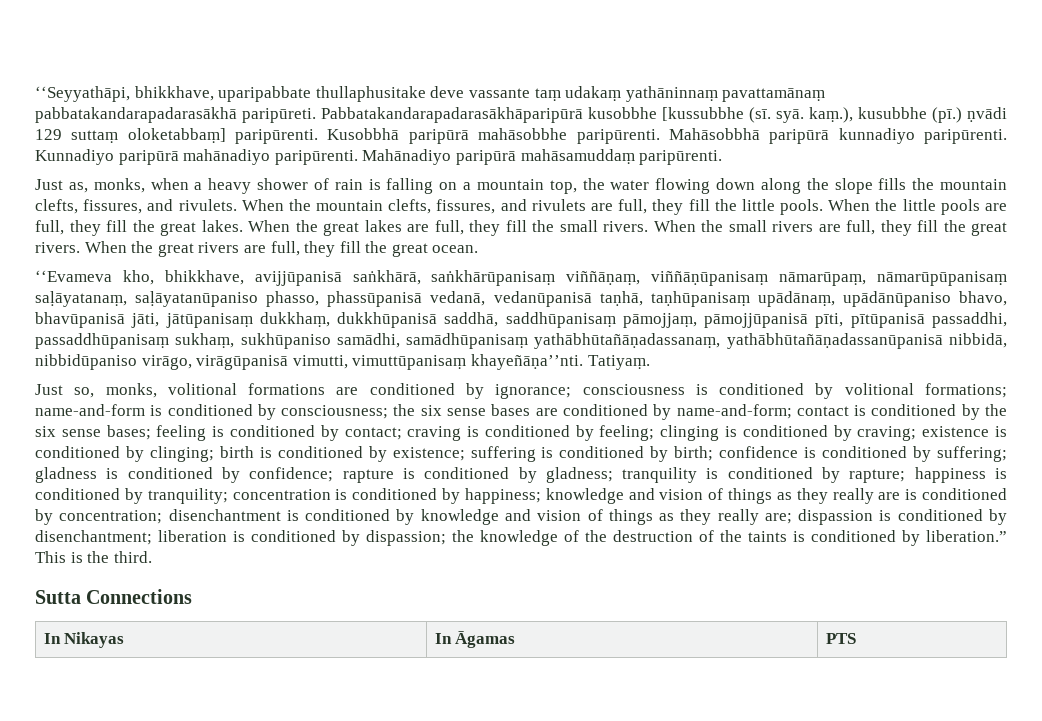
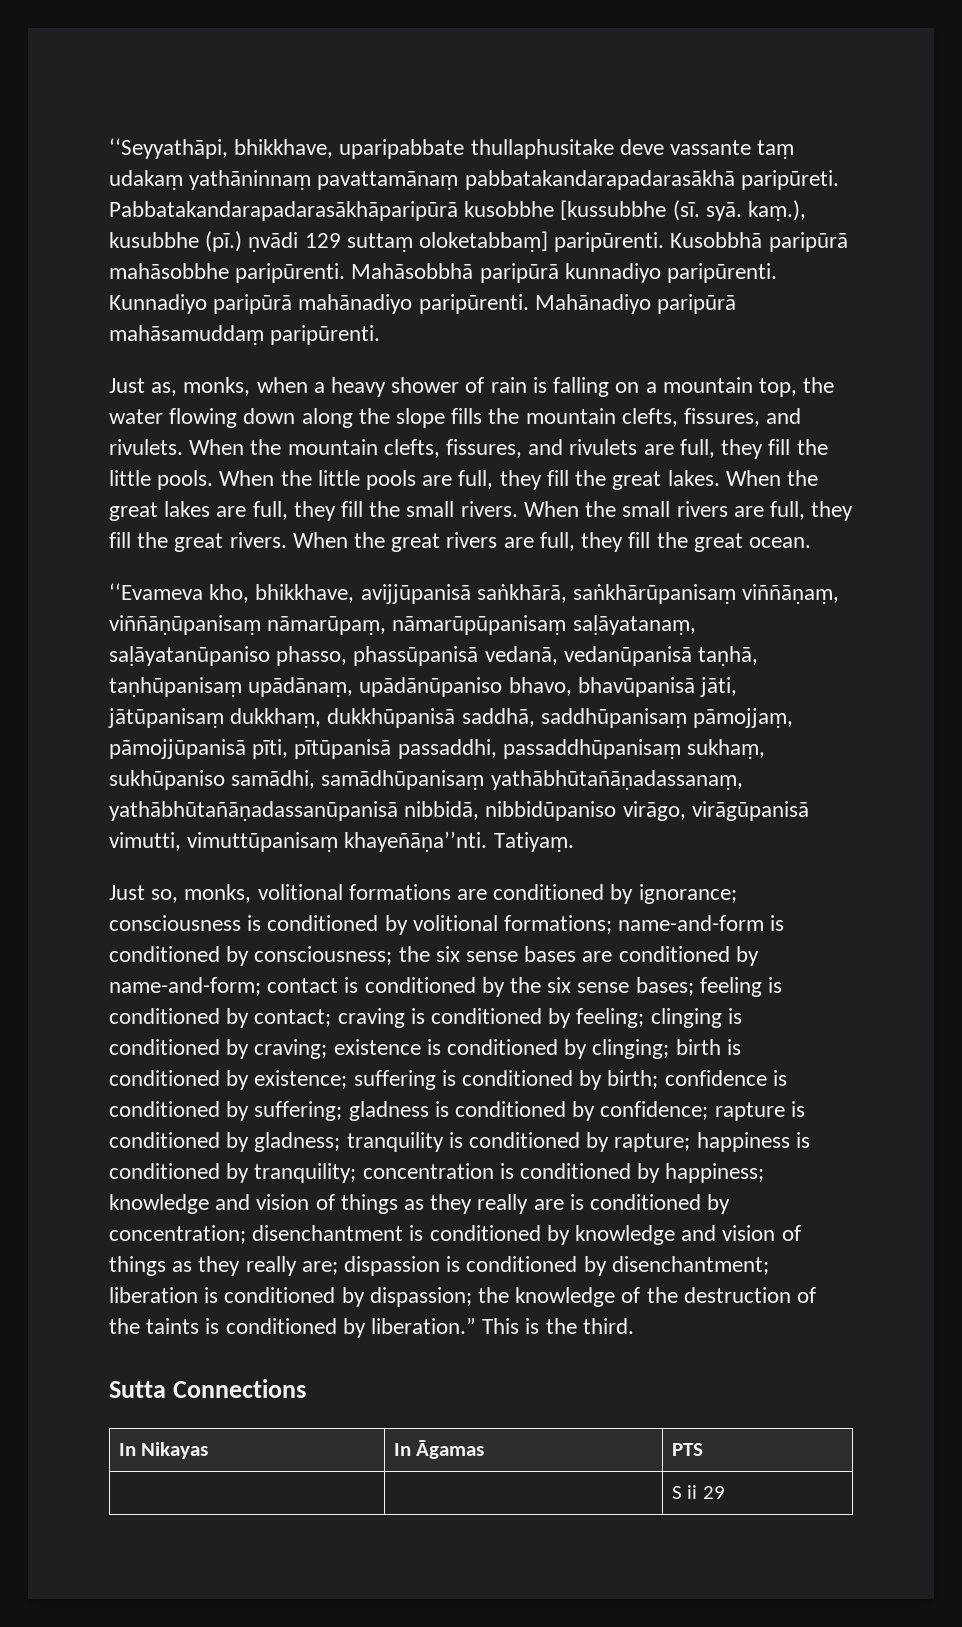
(856, 638) none -> [671,1485,725,1499] // | | S ii 29

